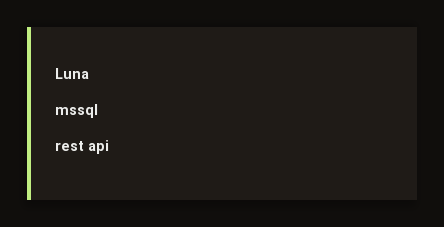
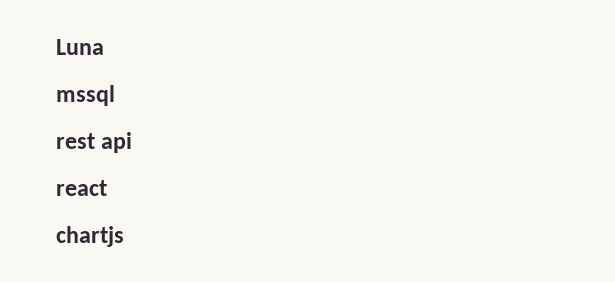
(109, 147) none -> [56,180,107,196] [56,226,124,247] // react // chartjs

